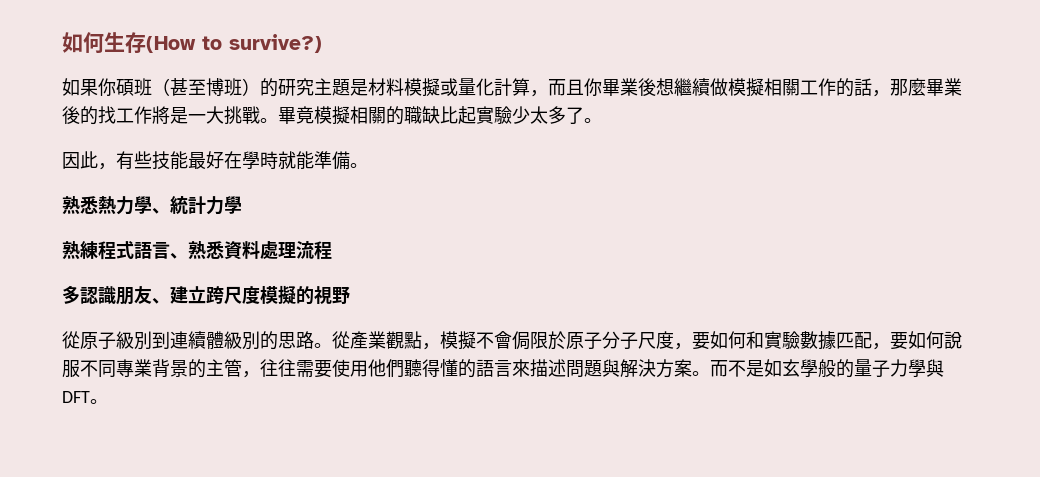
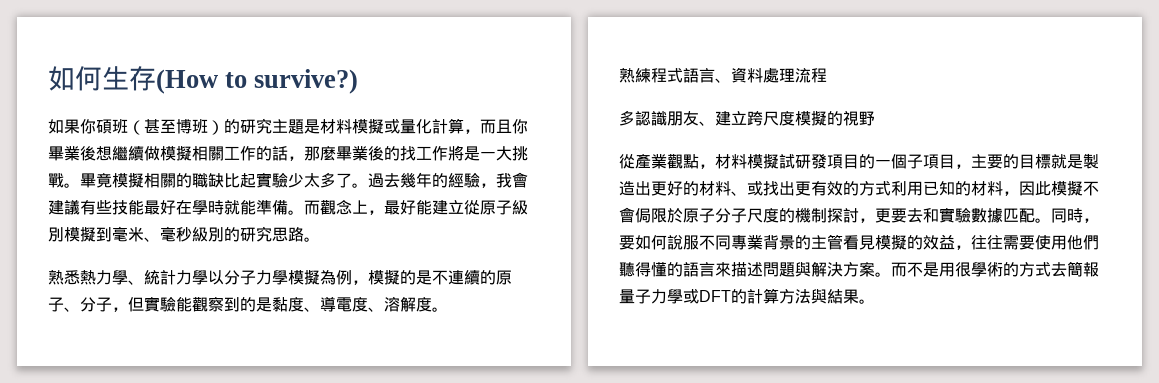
[62,151,116,170] // 因此， -> [368,172,528,188] [48,200,80,215] 過去幾年的經驗，我會建議
(368, 165) none -> [304,199,528,215] [48,226,320,242] 而觀念上，最好能建立從原子級別模擬到毫米、毫秒級別的研究思路。
(242, 205) none -> [208,269,512,285] [48,296,448,312] 以分子力學模擬為例，模擬的是不連續的原子、分子，但實驗能觀察到的是黏度、導電度、溶解度。
[188,241,224,259] 熟悉 -> (731, 80) none
[80,331,440,350] 原子級別到連續體級別的思路。從產業觀點， -> [635,153,1099,169] [619,181,1051,196] 產業觀點，材料模擬試研發項目的一個子項目，主要的目標就是製造出更好的材料、或找出更有效的方式利用已知的材料，因此
[674,331,746,350] ，要如何 -> [779,207,923,223] 的機制探討，更要去
(872, 340) none -> [1035,208,1083,223] 。同時
(242, 368) none -> [843,234,955,250] 看見模擬的效益
[764,359,944,378] [62,391,90,403] 如玄學般的量子力學與DFT -> [939,261,1099,277] [619,288,859,304] 用很學術的方式去簡報量子力學或DFT的計算方法與結果

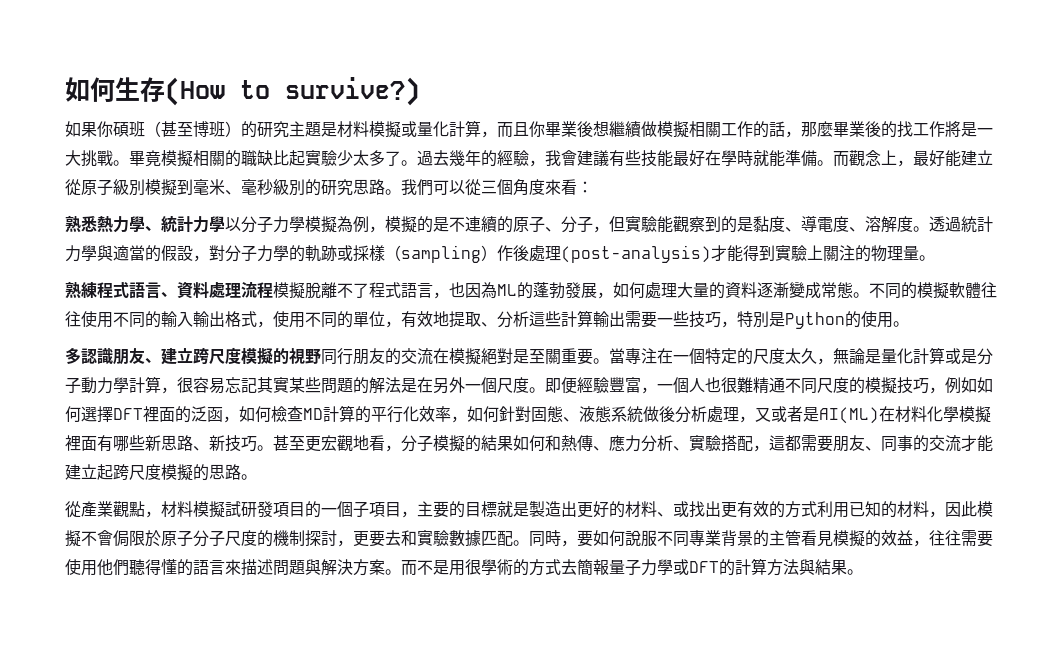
(320, 239) none -> [401,179,593,196] 我們可以從三個角度來看：
(448, 309) none -> [929,216,993,233] [65,245,935,263] 透過統計力學與適當的假設，對分子力學的軌跡或採樣（sampling）作後處理(post-analysis)才能得到實驗上關注的物理量。
(827, 75) none -> [273,281,997,299] [65,310,909,329] 模擬脫離不了程式語言，也因為ML的蓬勃發展，如何處理大量的資料逐漸變成常態。不同的模擬軟體往往使用不同的輸入輸出格式，使用不同的單位，有效地提取、分析這些計算輸出需要一些技巧，特別是Python的使用。
(875, 118) none -> [321,347,993,365] [65,376,993,394] [65,405,991,424] [65,435,993,452] [65,464,257,481] 同行朋友的交流在模擬絕對是至關重要。當專注在一個特定的尺度太久，無論是量化計算或是分子動力學計算，很容易忘記其實某些問題的解法是在另外一個尺度。即便經驗豐富，一個人也很難精通不同尺度的模擬技巧，例如如何選擇DFT裡面的泛函，如何檢查MD計算的平行化效率，如何針對固態、液態系統做後分析處理，又或者是AI(ML)在材料化學模擬裡面有哪些新思路、新技巧。甚至更宏觀地看，分子模擬的結果如何和熱傳、應力分析、實驗搭配，這都需要朋友、同事的交流才能建立起跨尺度模擬的思路。

